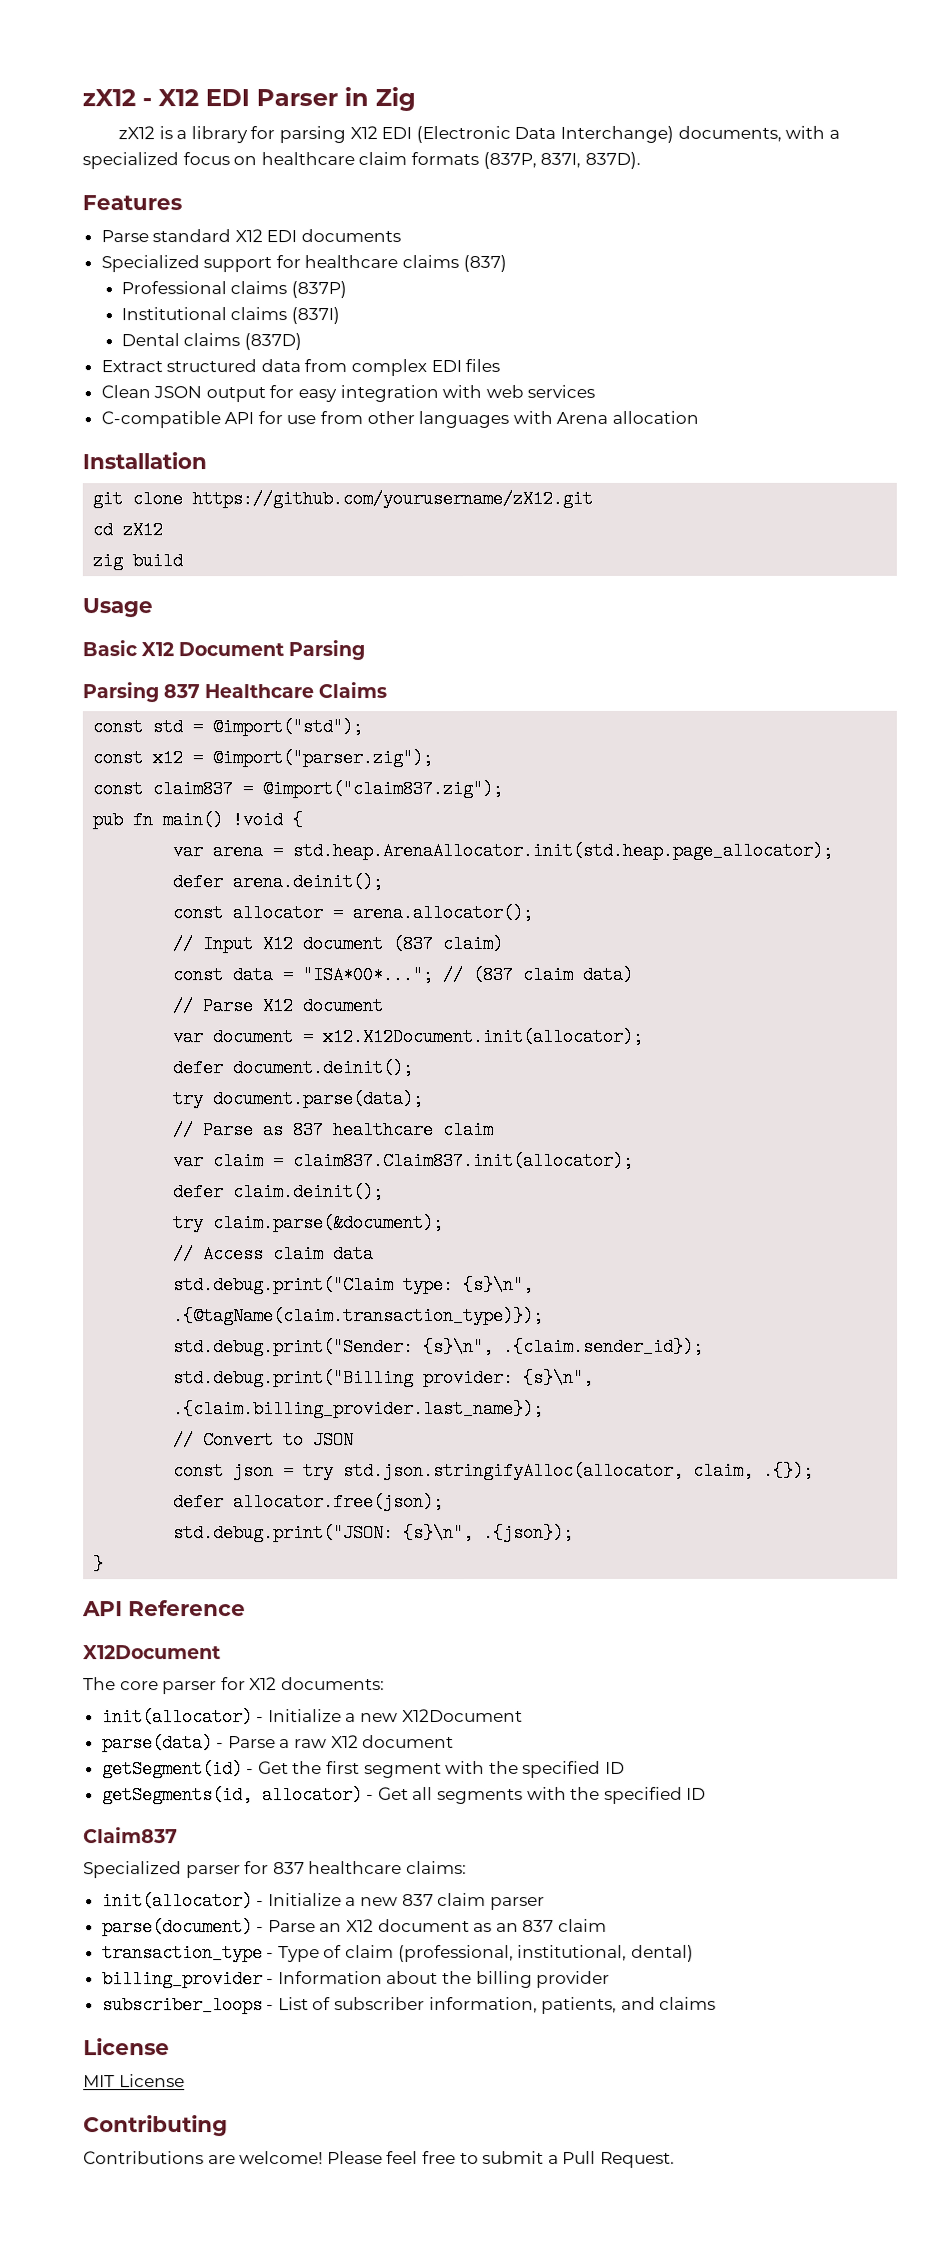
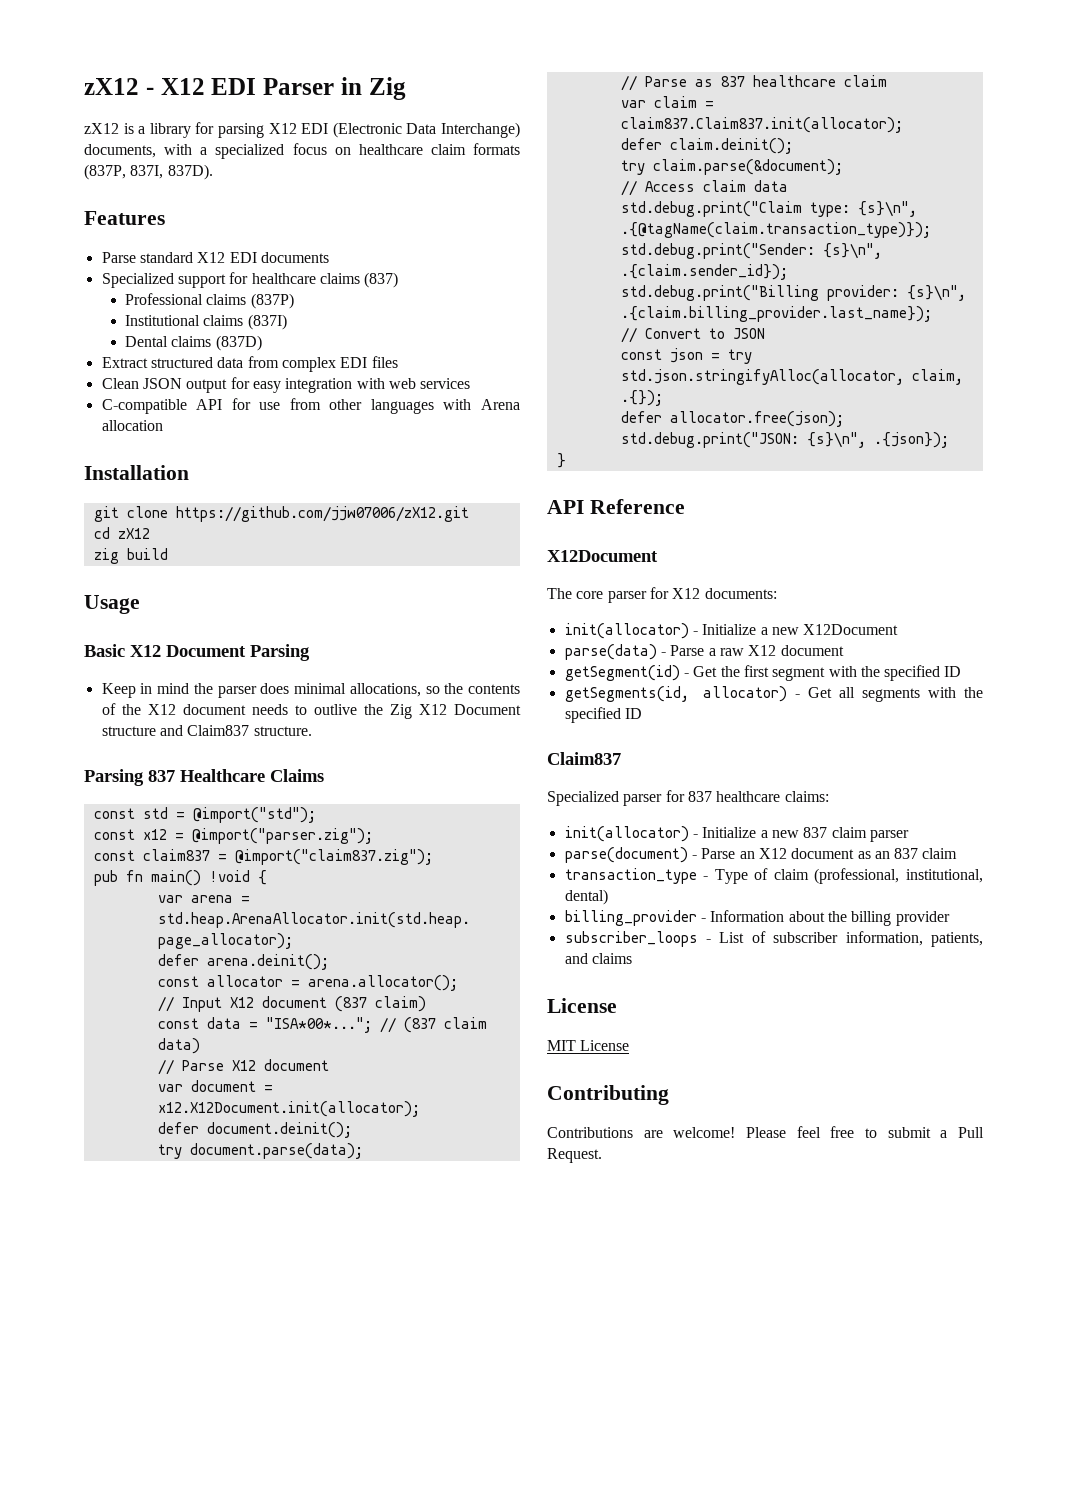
[192,489,594,509] https://github.com/yourusername/zX12.git -> [175,506,469,522] https://github.com/jjw07006/zX12.git
(366, 650) none -> [101,683,520,698] [101,703,521,719] [101,725,312,736] // Keep in mind the parser does minimal allocations, so the contents of the X12 document needs to outlive the Zig X12 Document structure and Claim837 structure.

